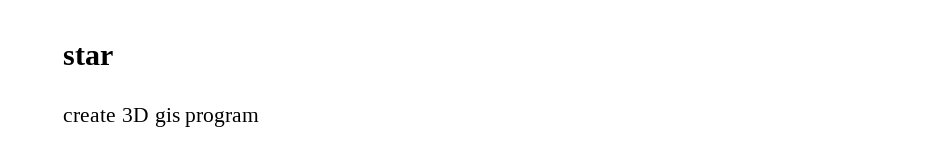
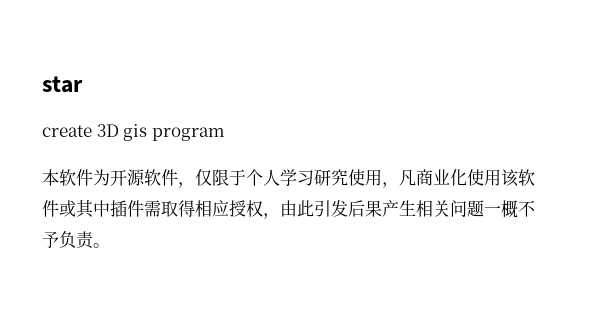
(260, 119) none -> [42,169,535,188] [42,199,535,219] [42,231,110,249] // 本软件为开源软件，仅限于个人学习研究使用，凡商业化使用该软件或其中插件需取得相应授权，由此引发后果产生相关问题一概不予负责。

